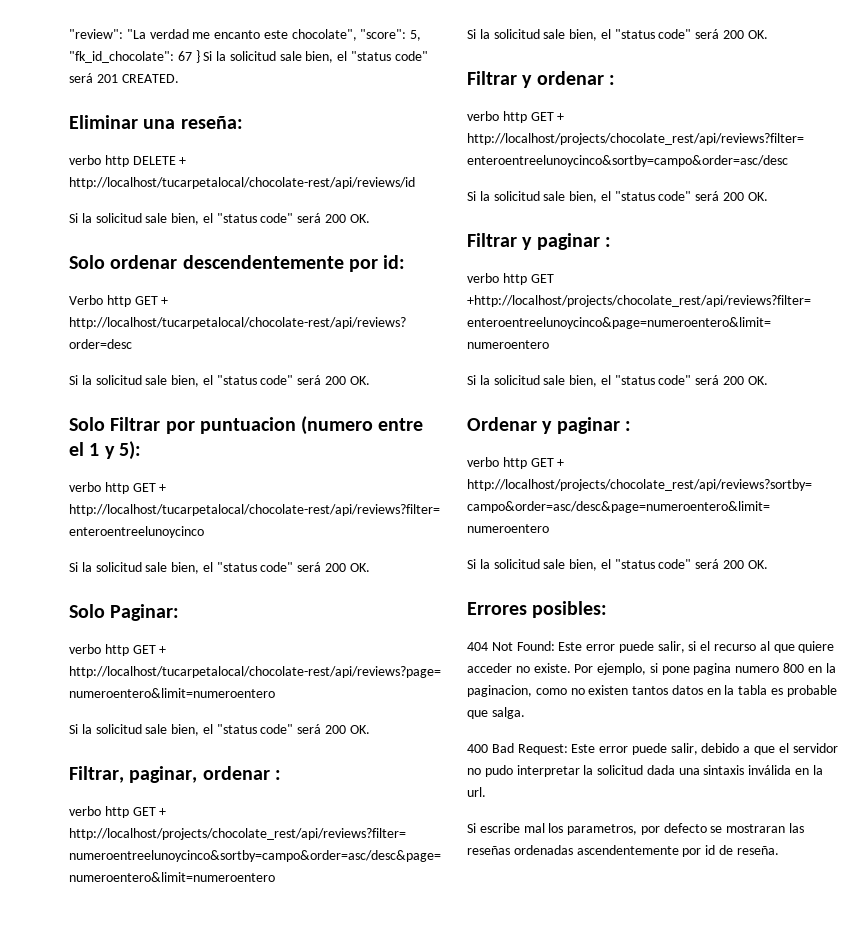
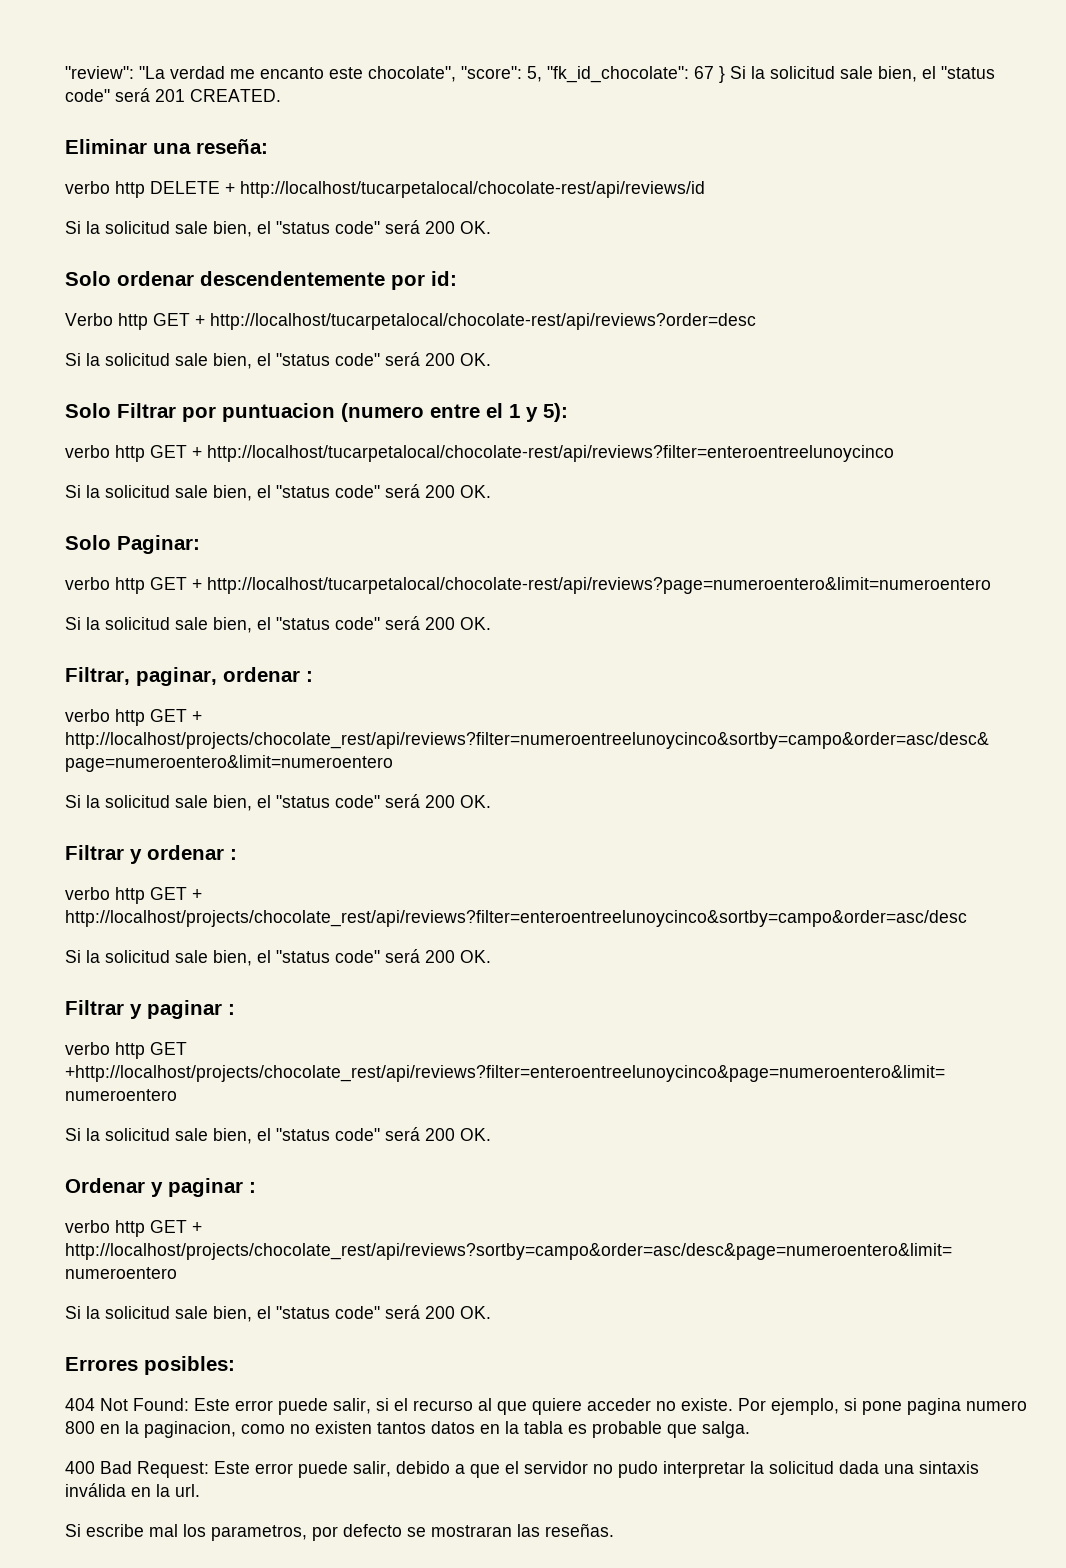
[467,845,779,857] reseñas ordenadas ascendentemente por id de reseña. -> [545,1523,614,1537] reseñas.

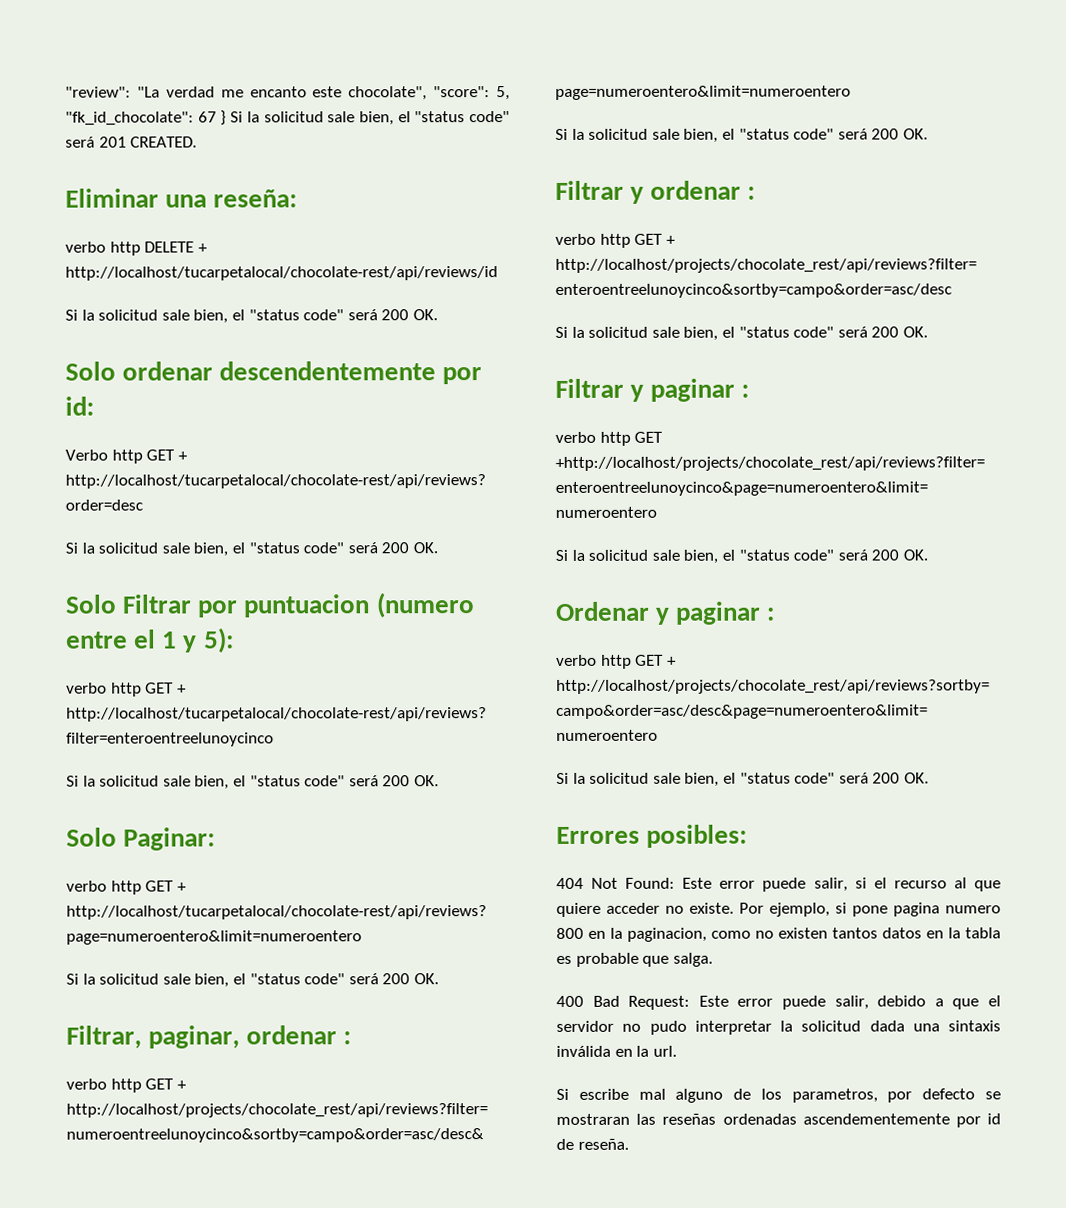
(178, 1530) none -> [675,1088,752,1103] alguno de
[545,1523,614,1537] reseñas. -> [662,1113,1001,1128] [556,1138,629,1150] reseñas ordenadas ascendementemente por id de reseña.

